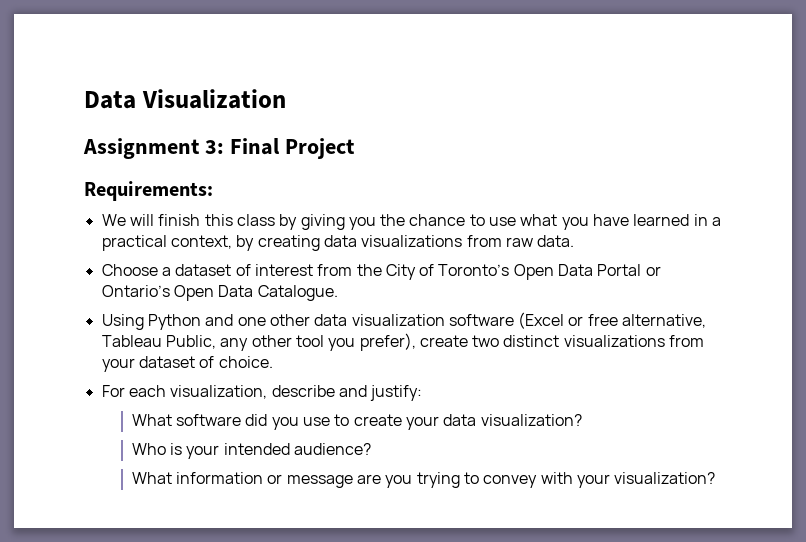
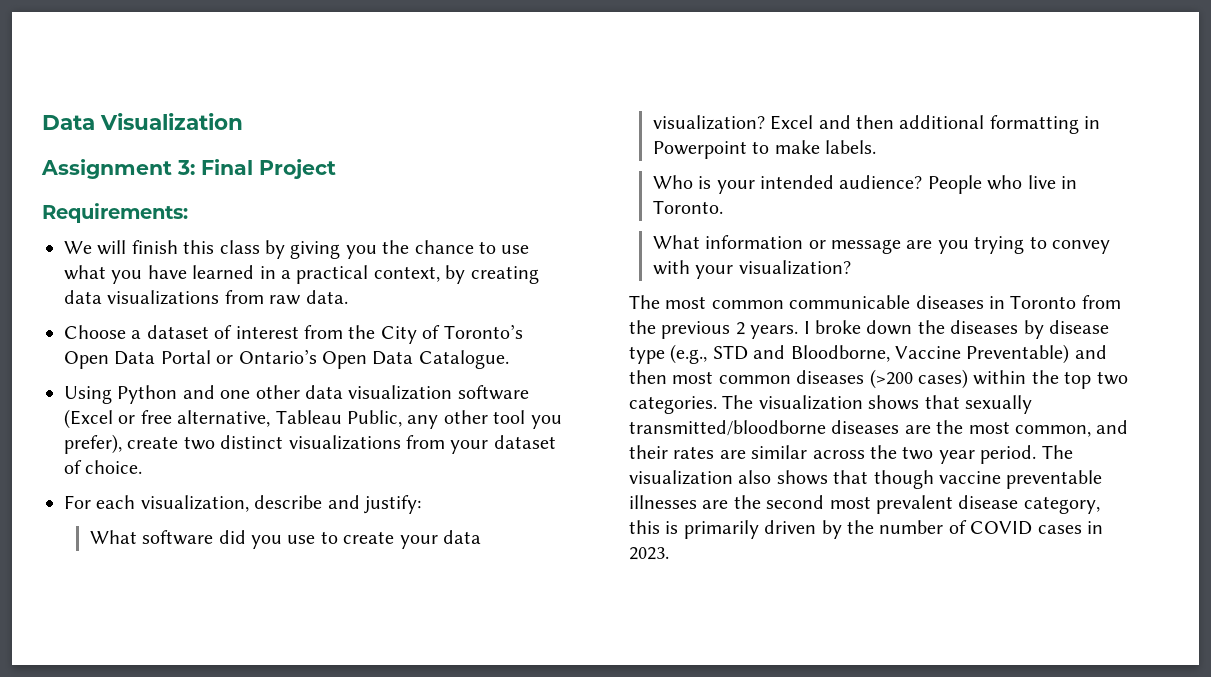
(582, 420) none -> [770,115,1101,134] [652,140,876,159] Excel and then additional formatting in Powerpoint to make labels.
(372, 449) none -> [927,175,1077,194] [652,200,723,214] People who live in Toronto.
(716, 478) none -> [628,295,1121,309] [628,320,1109,339] [628,344,1107,364] [628,369,1128,389] [628,395,1032,414] [628,420,1129,437] [628,445,1073,464] [628,470,1103,489] [628,495,1100,514] [628,520,1103,539] [628,547,669,560] // The most common communicable diseases in Toronto from the previous 2 years. I broke down the diseases by disease type (e.g., STD and Bloodborne, Vaccine Preventable) and then most common diseases (>200 cases) within the top two categories. The visualization shows that sexually transmitted/bloodborne diseases are the most common, and their rates are similar across the two year period. The visualization also shows that though vaccine preventable illnesses are the second most prevalent disease category, this is primarily driven by the number of COVID cases in 2023.

